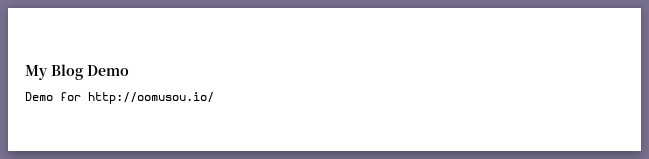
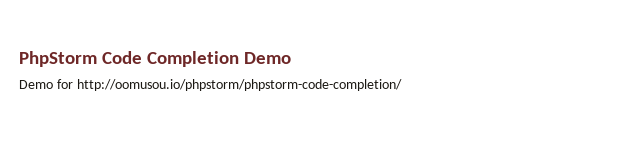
[25,64,84,80] My Blog -> [19,51,240,67] PhpStorm Code Completion
[88,92,214,104] http://oomusou.io/ -> [76,79,402,91] http://oomusou.io/phpstorm/phpstorm-code-completion/

